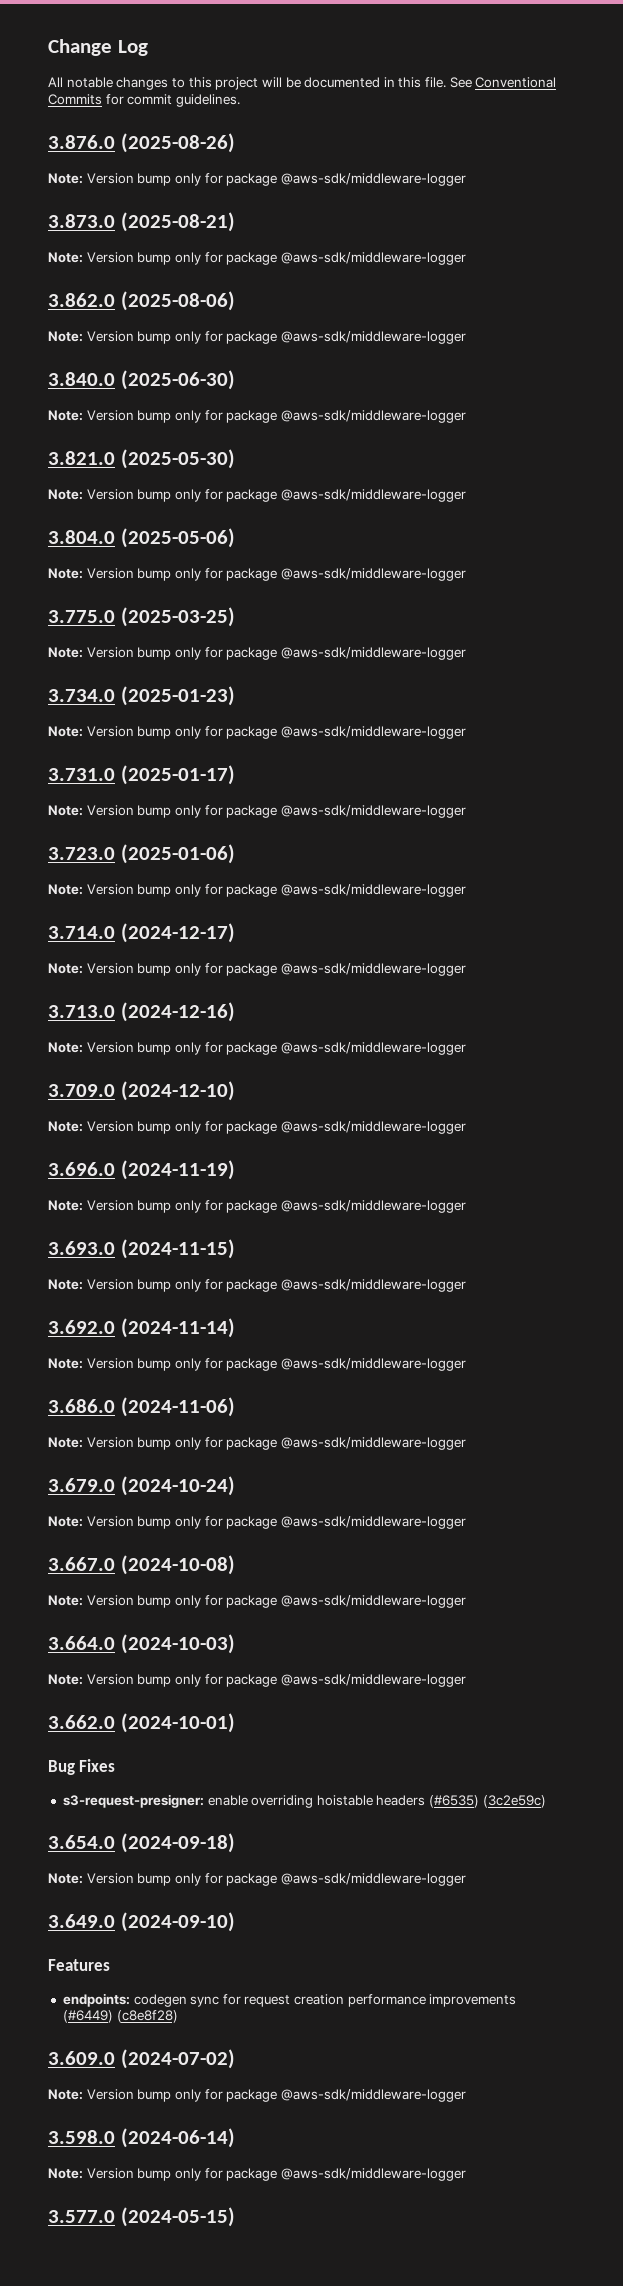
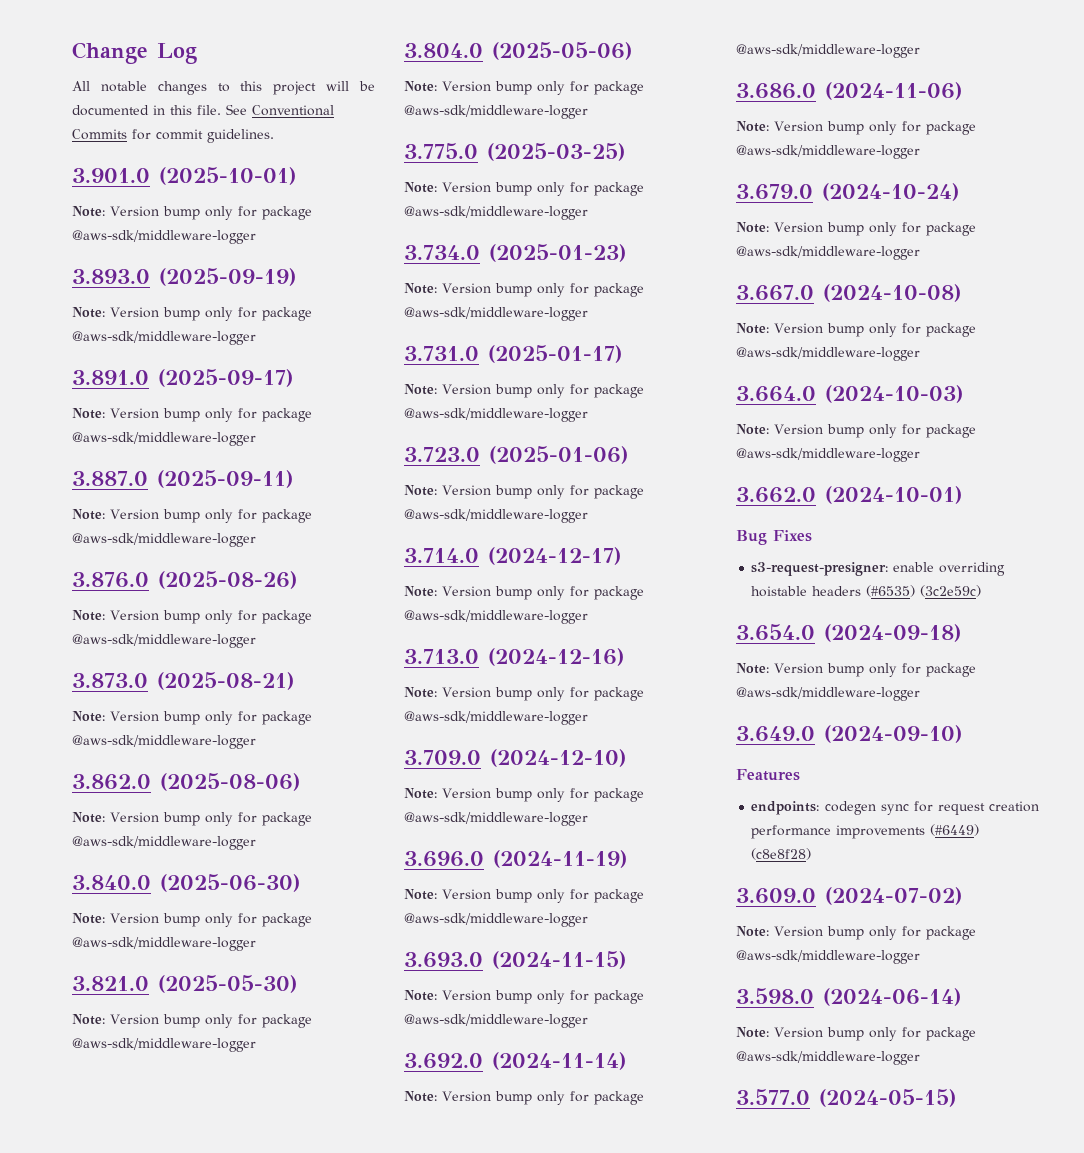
(240, 100) none -> [72,167,296,185] [72,206,312,220] [72,230,256,244] [72,268,296,286] [72,307,312,321] [72,331,256,345] [72,369,293,387] [72,408,312,422] [72,432,256,446] [72,470,293,488] [72,509,312,523] [72,533,256,547] // 3.901.0 (2025-10-01) // Note: Version bump only for package @aws-sdk/middleware-logger // 3.893.0 (2025-09-19) // Note: Version bump only for package @aws-sdk/middleware-logger // 3.891.0 (2025-09-17) // Note: Version bump only for package @aws-sdk/middleware-logger // 3.887.0 (2025-09-11) // Note: Version bump only for package @aws-sdk/middleware-logger

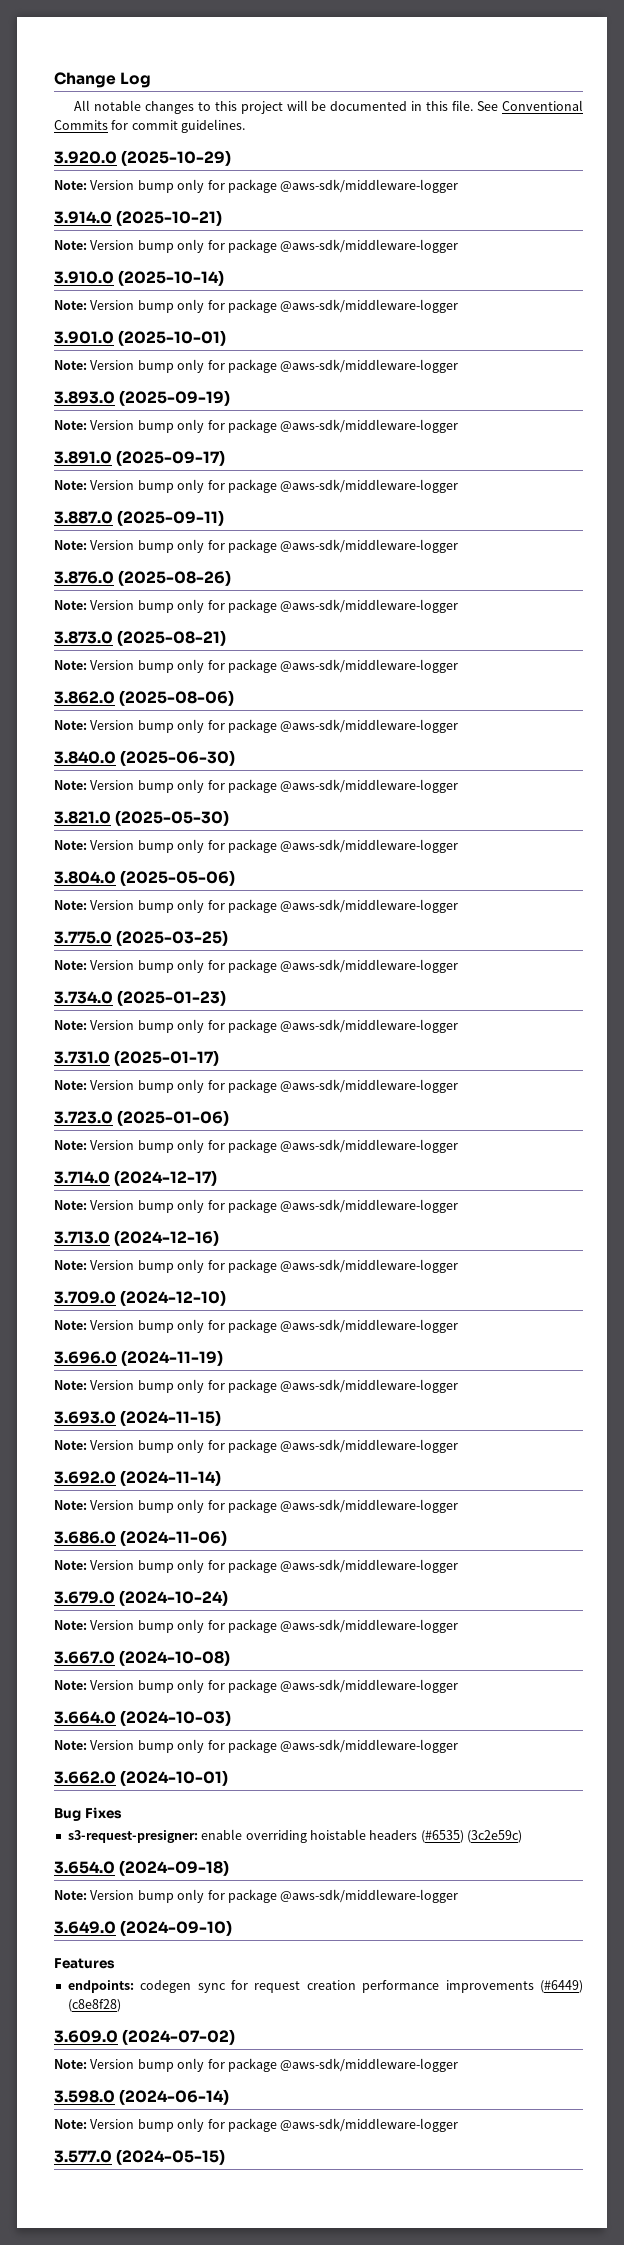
(274, 136) none -> [54,150,232,166] [54,179,459,193] [54,210,223,226] [54,239,459,253] [54,270,225,286] [54,299,459,313] // 3.920.0 (2025-10-29) // Note: Version bump only for package @aws-sdk/middleware-logger // 3.914.0 (2025-10-21) // Note: Version bump only for package @aws-sdk/middleware-logger // 3.910.0 (2025-10-14) // Note: Version bump only for package @aws-sdk/middleware-logger

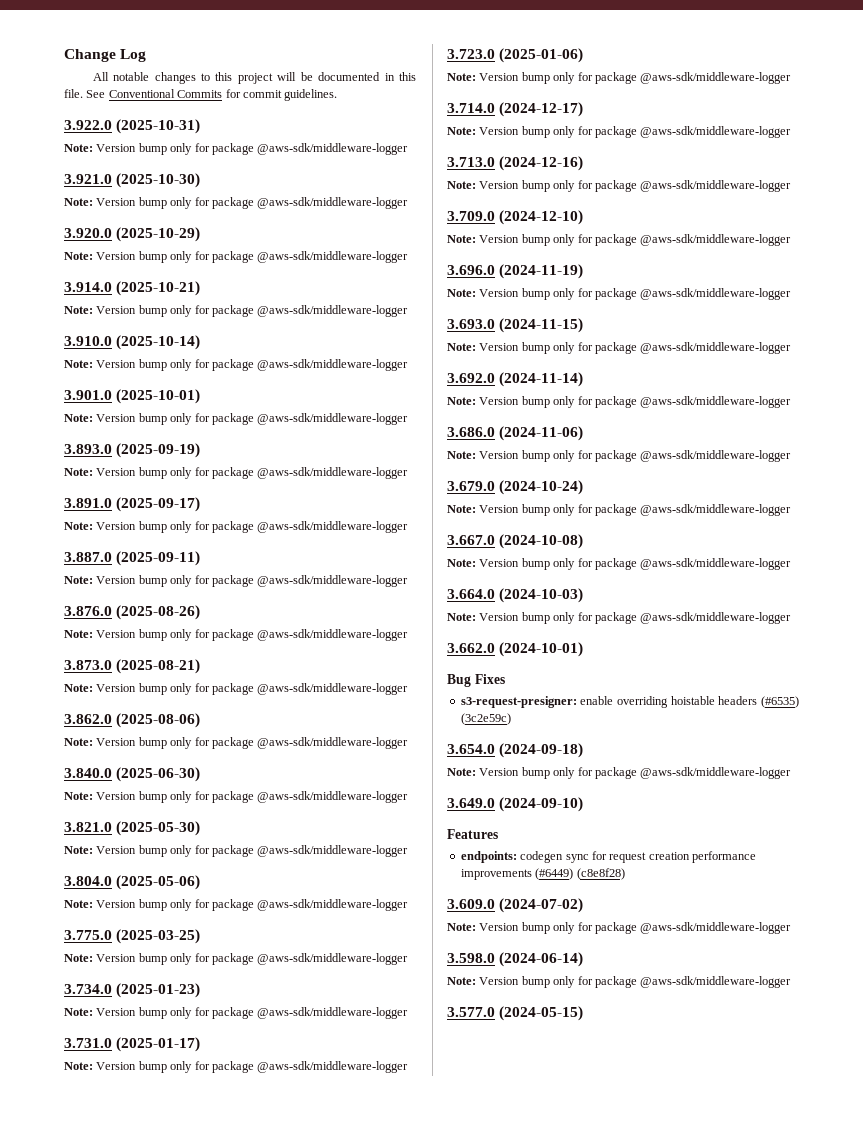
(246, 126) none -> [64,119,201,134] [64,143,409,155] [64,173,201,188] [64,197,409,209] // 3.922.0 (2025-10-31) // Note: Version bump only for package @aws-sdk/middleware-logger // 3.921.0 (2025-10-30) // Note: Version bump only for package @aws-sdk/middleware-logger

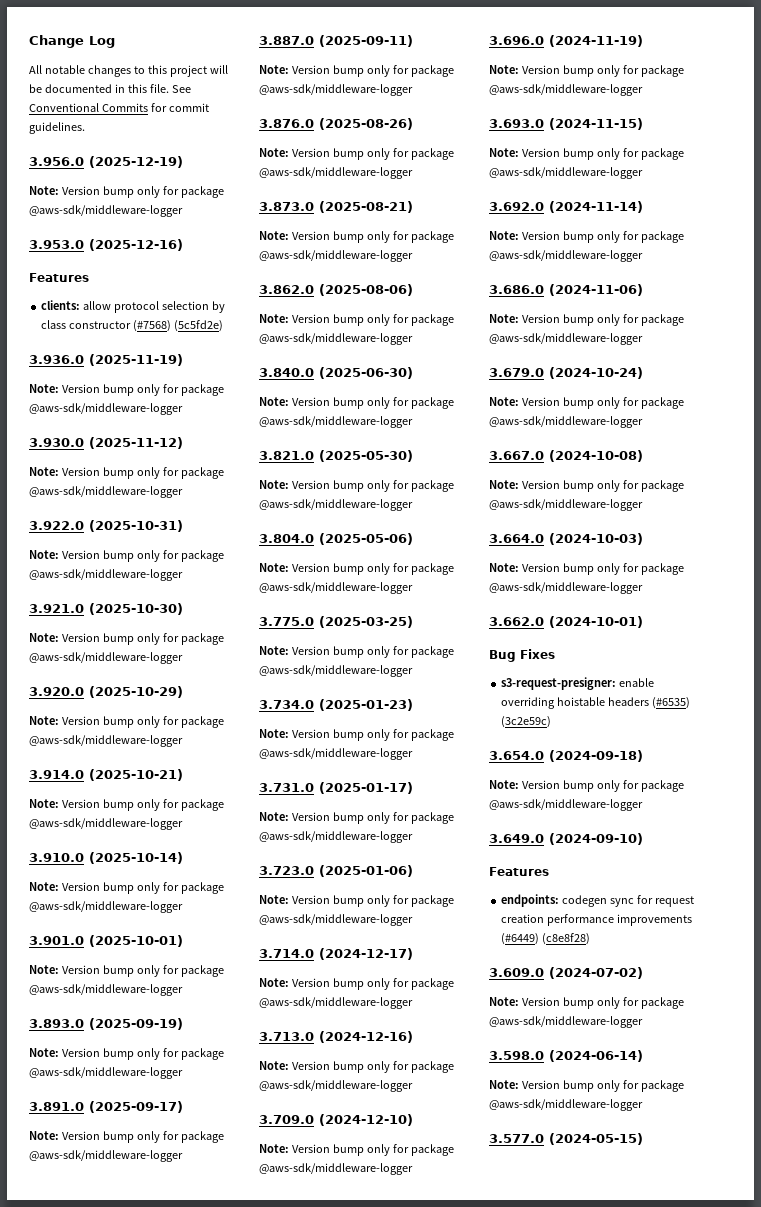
(338, 95) none -> [29,156,183,168] [29,186,224,198] [29,205,183,217] [29,239,183,251] [29,273,89,282] [41,300,225,313] [41,320,224,332] [29,354,183,366] [29,384,224,396] [29,403,183,415] [29,437,183,449] [29,467,224,479] [29,486,183,498] // 3.956.0 (2025-12-19) // Note: Version bump only for package @aws-sdk/middleware-logger // 3.953.0 (2025-12-16) // Features // clients: allow protocol selection by class constructor (#7568) (5c5fd2e) // 3.936.0 (2025-11-19) // Note: Version bump only for package @aws-sdk/middleware-logger // 3.930.0 (2025-11-12) // Note: Version bump only for package @aws-sdk/middleware-logger

